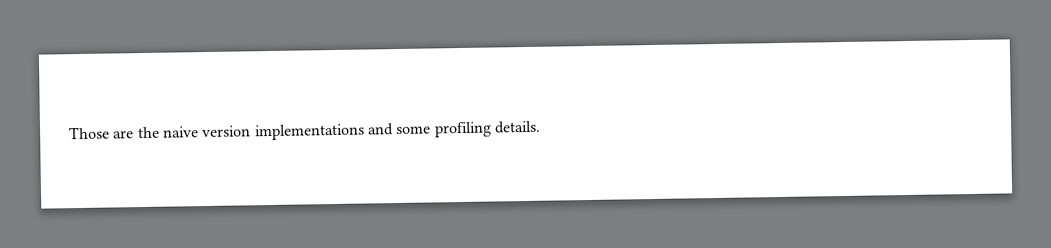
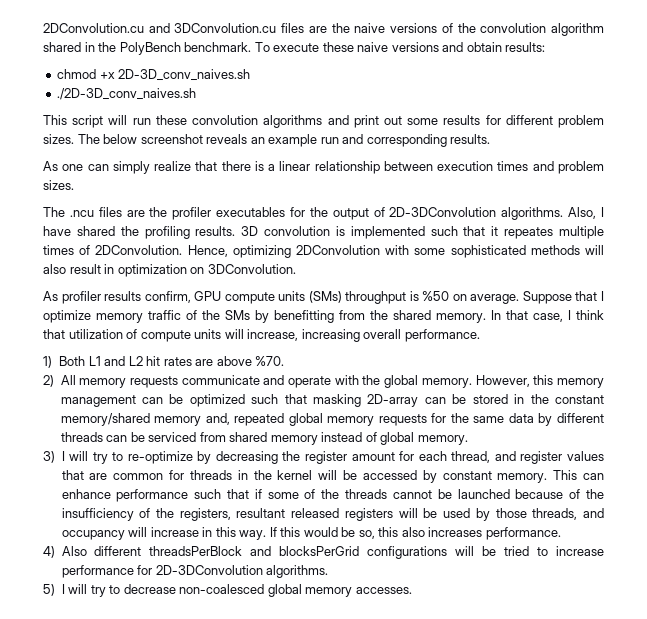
[68,120,541,141] Those are the naive version implementations and some profiling details. -> [43,23,605,36] [43,42,546,55] [57,69,251,81] [57,88,197,100] [43,115,605,128] [43,134,491,147] [43,161,604,174] [43,180,74,190] [43,207,604,220] [43,226,605,239] [43,245,604,258] [43,264,296,277] [43,291,605,304] [43,310,604,323] [43,329,480,342] [43,356,285,368] [43,375,604,388] [60,394,604,407] [60,413,605,426] [60,432,468,445] [43,451,604,464] [61,470,604,483] [61,489,604,502] [61,508,604,521] [61,527,561,540] [43,546,604,559] [61,565,329,578] [43,584,412,597] 2DConvolution.cu and 3DConvolution.cu files are the naive versions of the convolution algorithm shared in the PolyBench benchmark. To execute these naive versions and obtain results: // chmod +x 2D-3D_conv_naives.sh // ./2D-3D_conv_naives.sh // This script will run these convolution algorithms and print out some results for different problem sizes. The below screenshot reveals an example run and corresponding results. // As one can simply realize that there is a linear relationship between execution times and problem sizes. // The .ncu files are the profiler executables for the output of 2D-3DConvolution algorithms. Also, I have shared the profiling results. 3D convolution is implemented such that it repeates multiple times of 2DConvolution. Hence, optimizing 2DConvolution with some sophisticated methods will also result in optimization on 3DConvolution. // As profiler results confirm, GPU compute units (SMs) throughput is %50 on average. Suppose that I optimize memory traffic of the SMs by benefitting from the shared memory. In that case, I think that utilization of compute units will increase, increasing overall performance. // 1) Both L1 and L2 hit rates are above %70. // 2) All memory requests communicate and operate with the global memory. However, this memory management can be optimized such that masking 2D-array can be stored in the constant memory/shared memory and, repeated global memory requests for the same data by different threads can be serviced from shared memory instead of global memory. // 3) I will try to re-optimize by decreasing the register amount for each thread, and register values that are common for threads in the kernel will be accessed by constant memory. This can enhance performance such that if some of the threads cannot be launched because of the insufficiency of the registers, resultant released registers will be used by those threads, and occupancy will increase in this way. If this would be so, this also increases performance. // 4) Also different threadsPerBlock and blocksPerGrid configurations will be tried to increase performance for 2D-3DConvolution algorithms. // 5) I will try to decrease non-coalesced global memory accesses.

